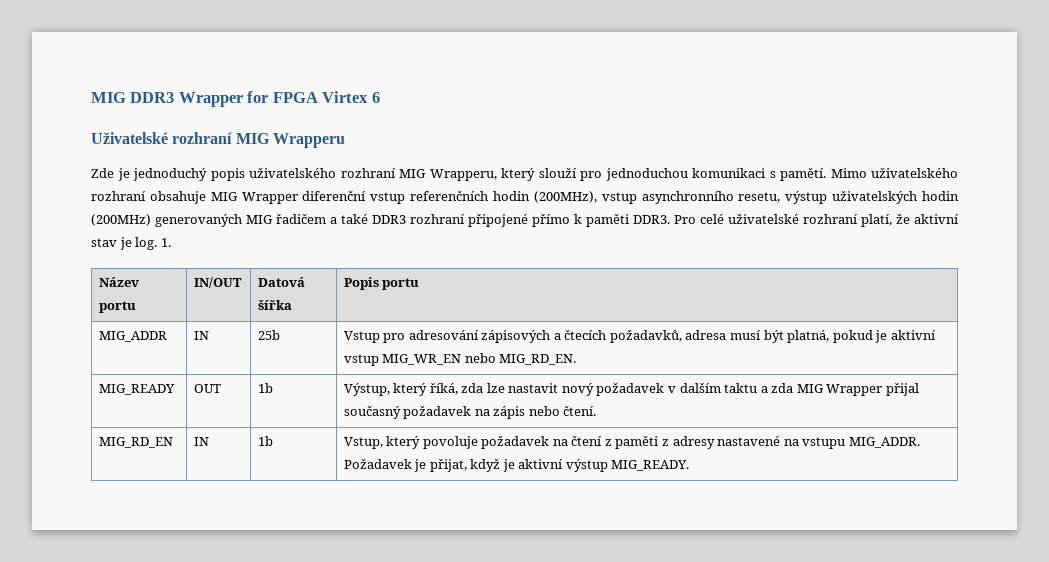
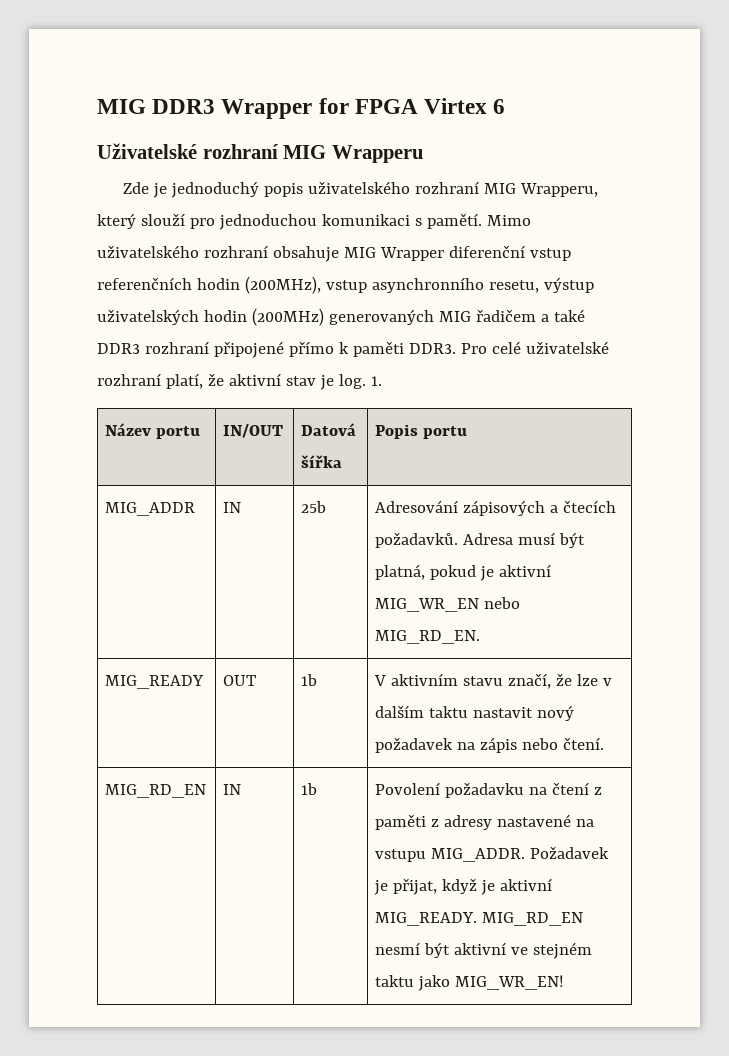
[343,330,479,343] Vstup pro adresování -> [375,500,459,513] Adresování
[609,330,727,343] požadavků, adresa -> [375,532,514,548] požadavků. Adresa
[343,354,379,366] vstup -> (552, 570) none
[343,383,919,396] [343,406,401,419] Výstup, který říká, zda lze nastavit nový požadavek v dalším taktu a zda MIG Wrapper přijal současný -> [374,673,613,689] [375,705,575,721] V aktivním stavu značí, že lze v dalším taktu nastavit nový
[343,436,550,449] Vstup, který povoluje požadavek -> [375,782,525,798] Povolení požadavku
[565,459,690,472] výstup MIG_READY. -> [375,912,584,926] [375,942,593,959] [375,975,565,991] MIG_READY. MIG_RD_EN nesmí být aktivní ve stejném taktu jako MIG_WR_EN!

